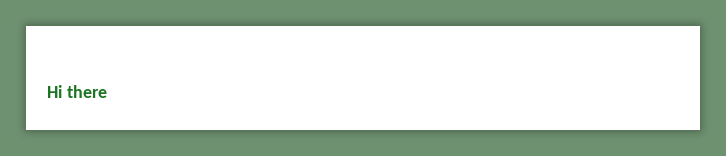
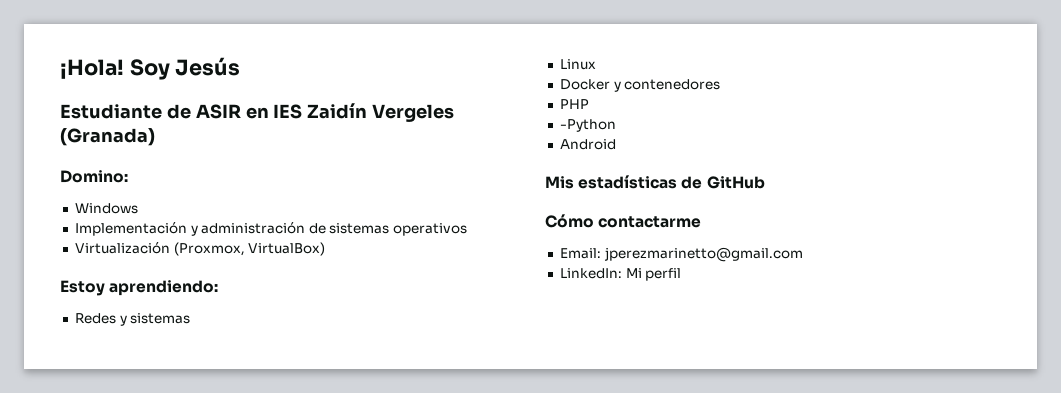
[47,85,107,98] Hi there -> [60,57,241,80] [60,103,455,122] [60,128,155,146] [60,170,128,183] [74,203,138,214] [74,222,468,236] [74,242,326,256] [60,280,219,296] [74,313,191,326] [559,59,596,70] [559,79,721,92] [559,99,589,109] [559,119,616,132] [559,139,616,150] [545,175,765,189] [545,214,702,228] [559,247,803,262] [559,268,682,281] ¡Hola! Soy Jesús // Estudiante de ASIR en IES Zaidín Vergeles (Granada) // Domino: // Windows // Implementación y administración de sistemas operativos // Virtualización (Proxmox, VirtualBox) // Estoy aprendiendo: // Redes y sistemas // Linux // Docker y contenedores // PHP // -Python // Android // Mis estadísticas de GitHub // Cómo contactarme // Email: jperezmarinetto@gmail.com // LinkedIn: Mi perfil

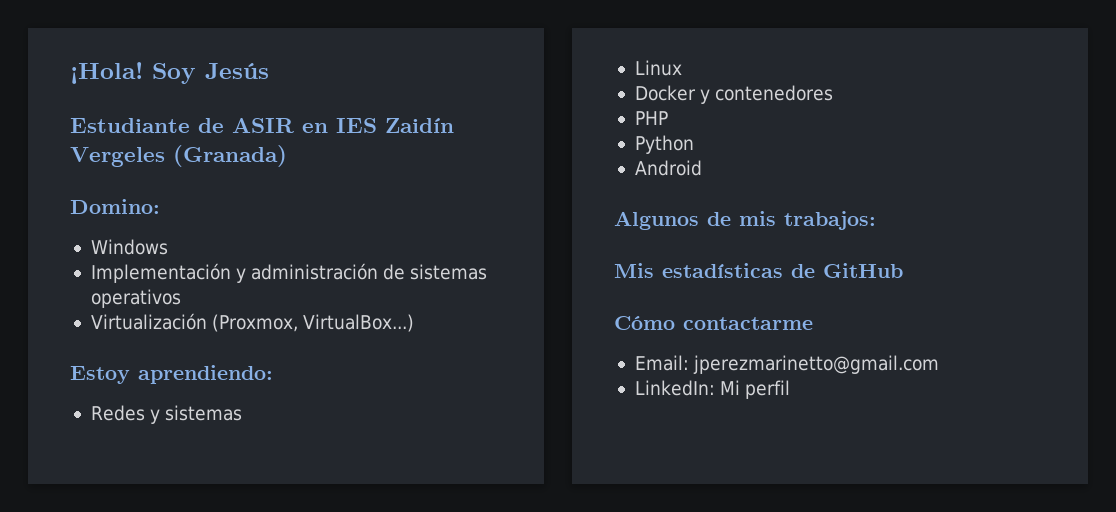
[248,242,326,256] VirtualBox) -> [303,314,415,332] VirtualBox...)
[559,119,616,132] -Python -> [634,135,694,154] Python
(616, 144) none -> [614,211,876,230] // Algunos de mis trabajos:

